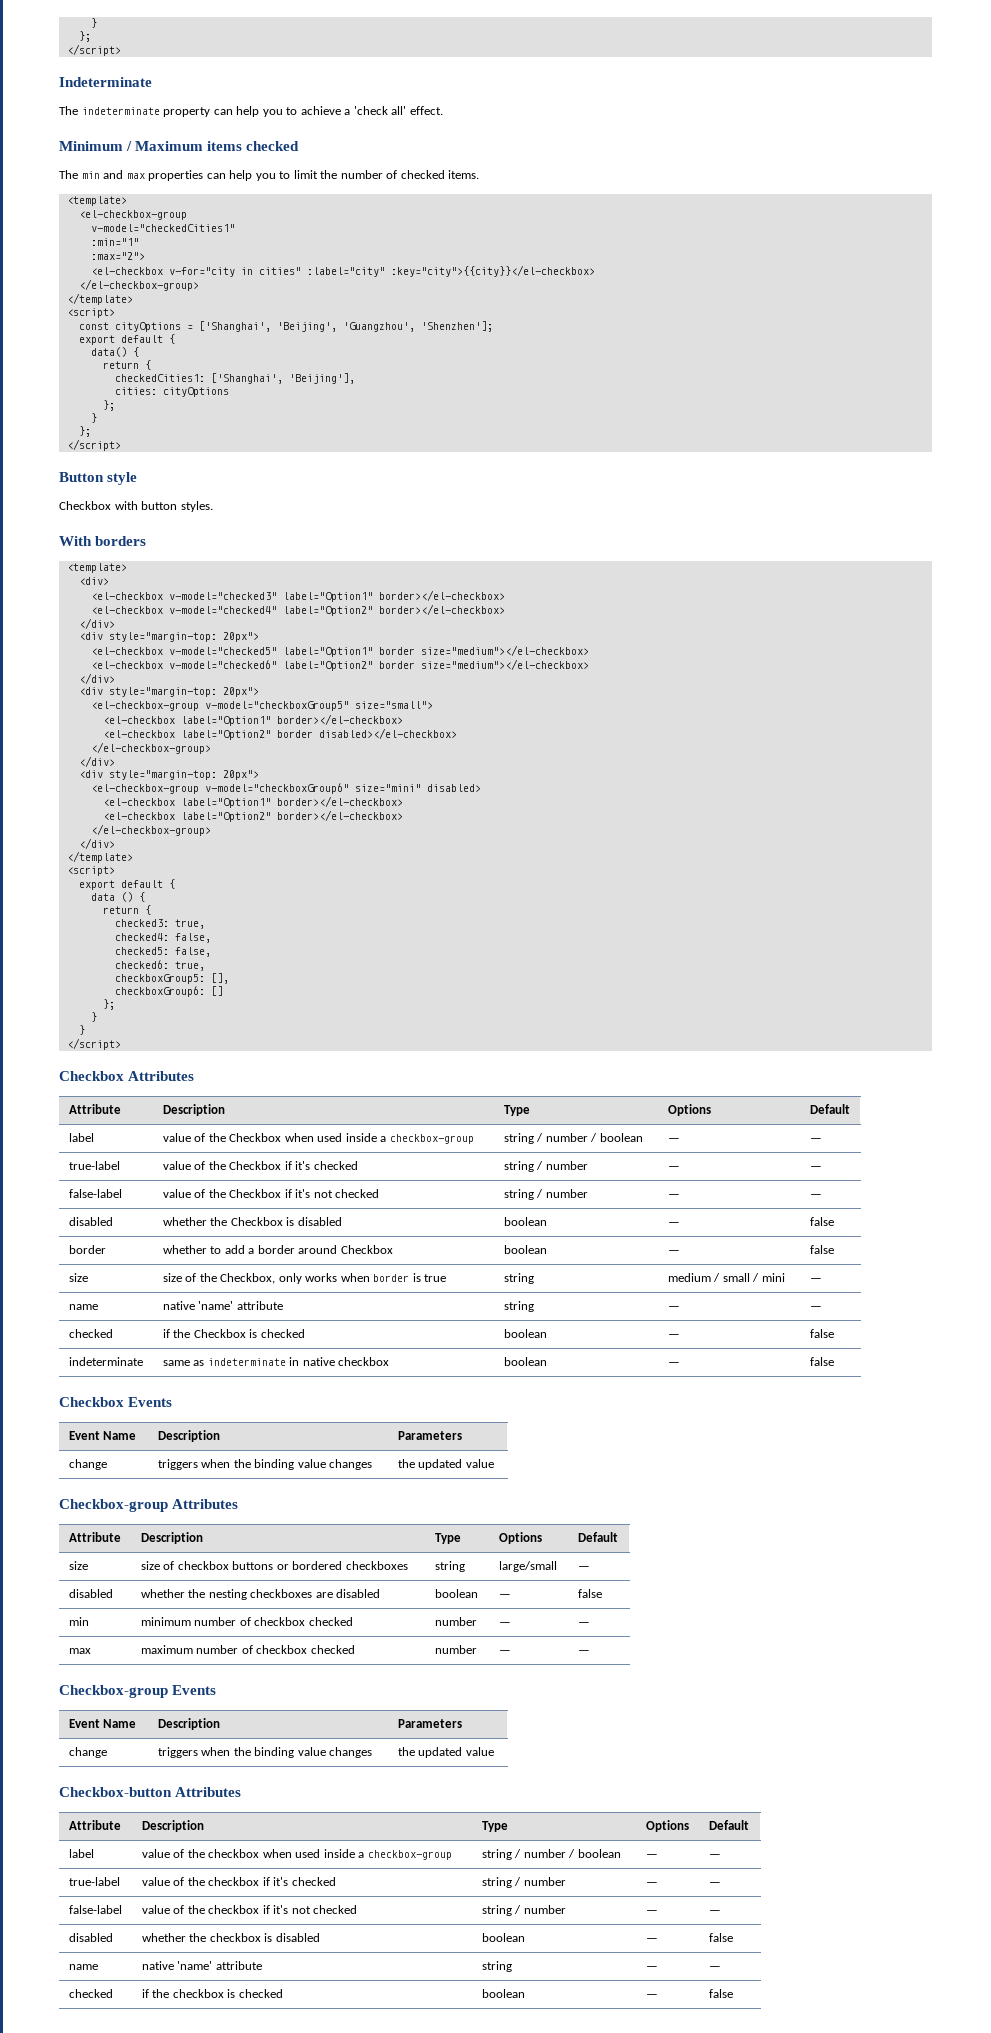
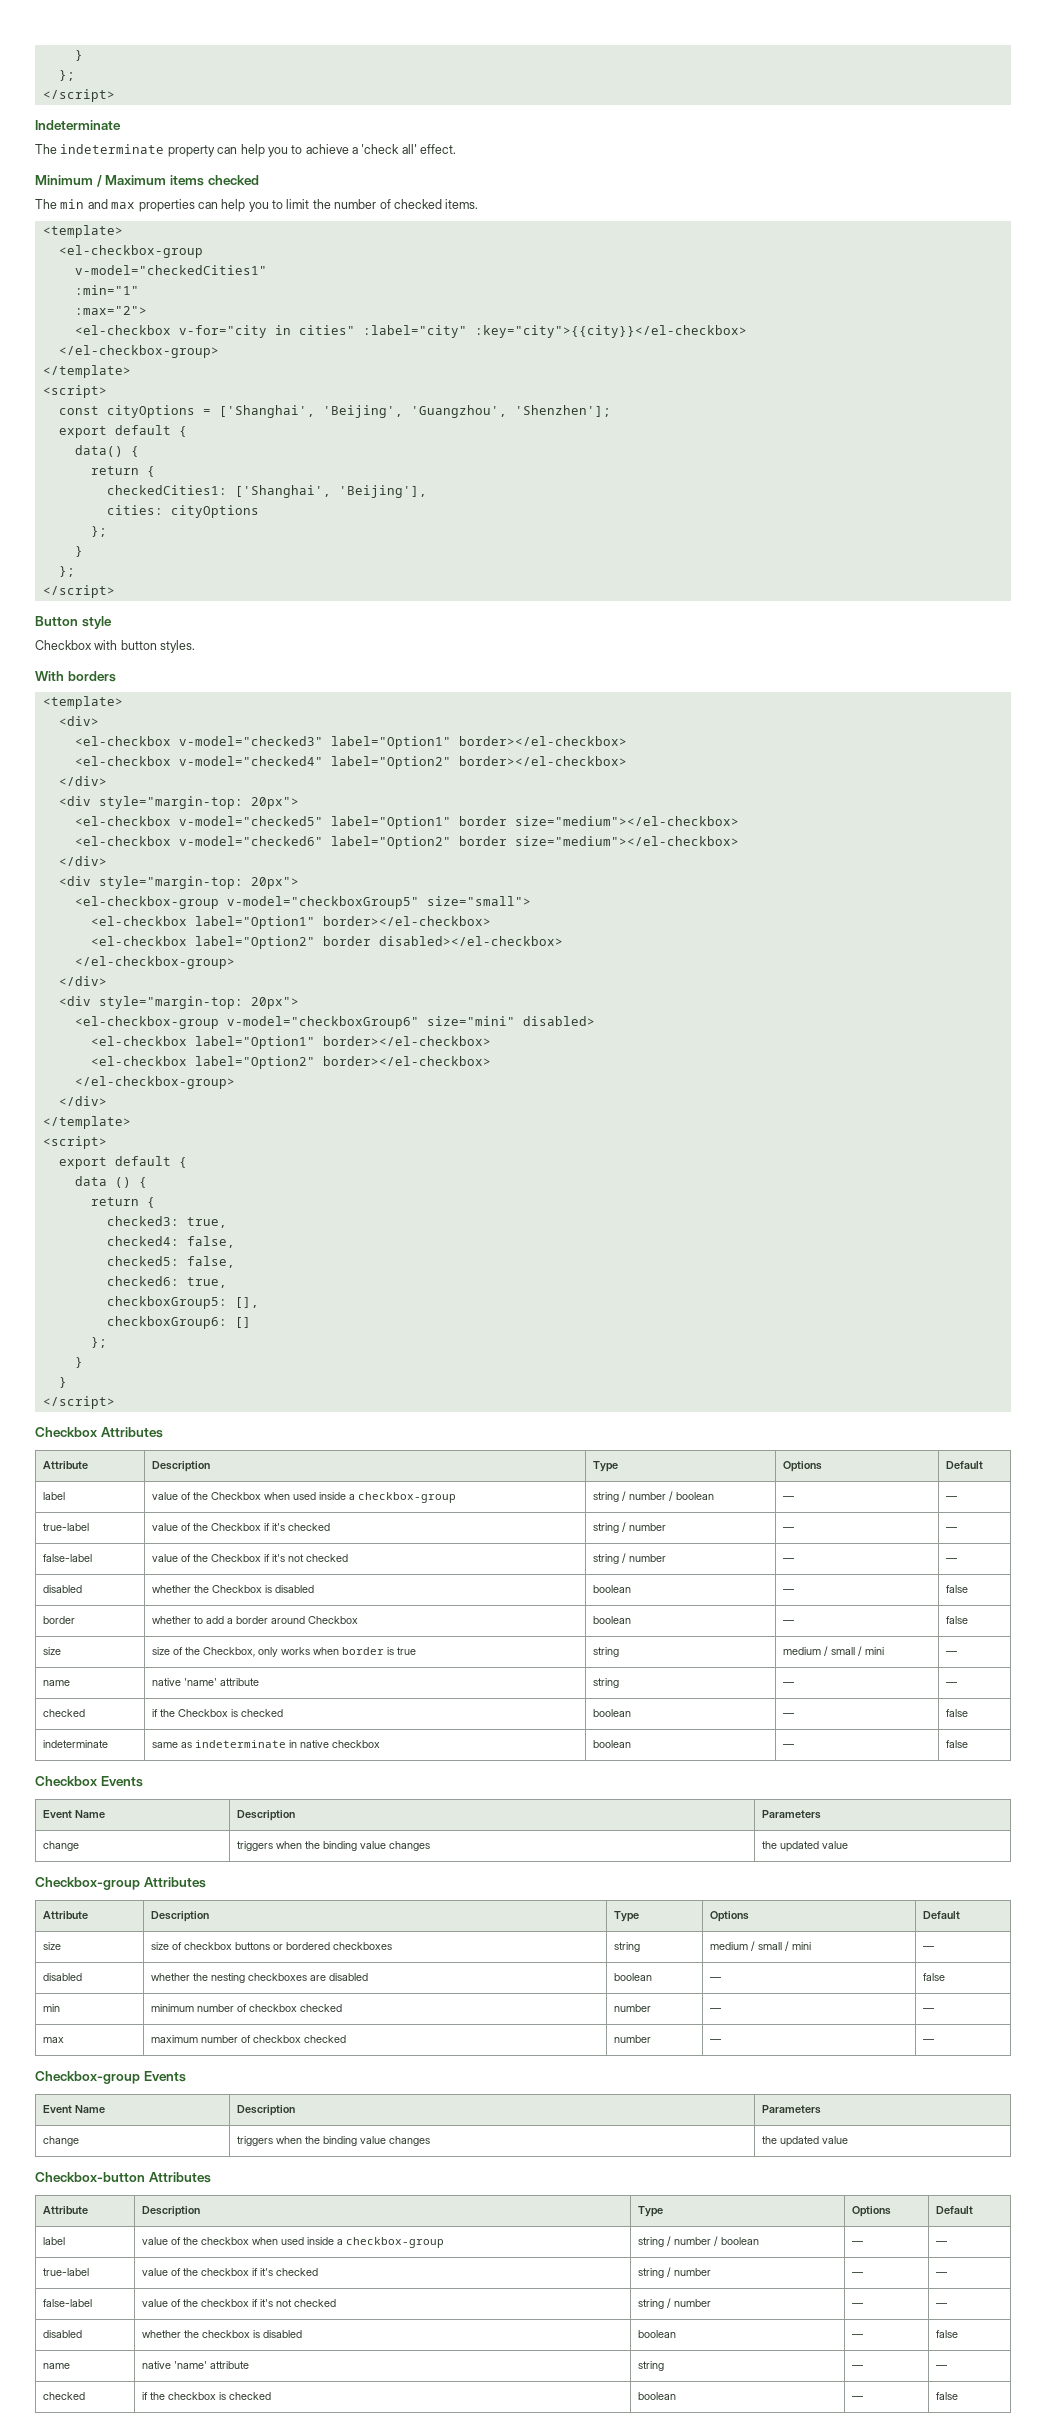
[498,1561,557,1572] large/small -> [709,1941,811,1951] medium / small / mini

